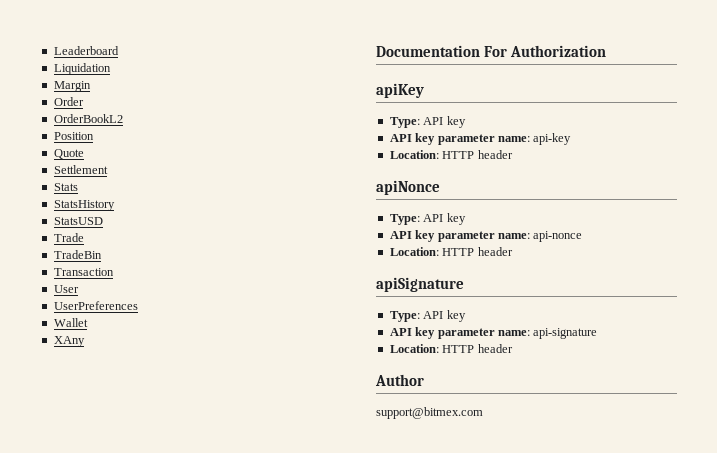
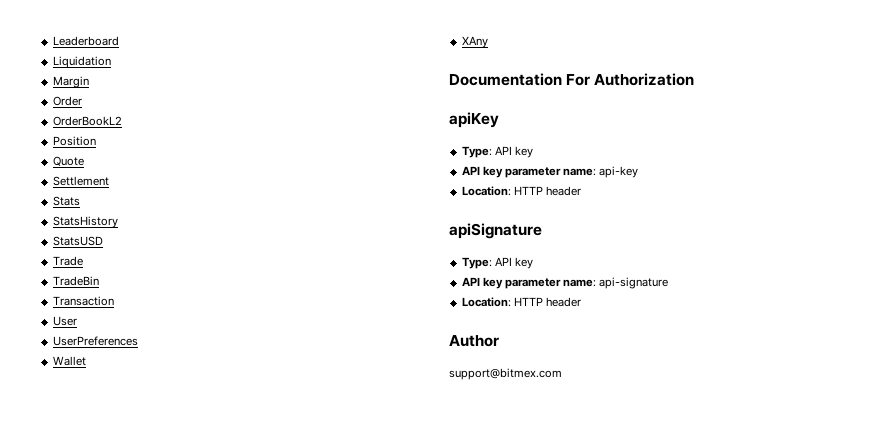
[376,180,440,195] [389,213,466,225] [389,230,583,242] [389,247,513,256] // apiNonce // Type: API key // API key parameter name: api-nonce // Location: HTTP header -> (581, 191) none

